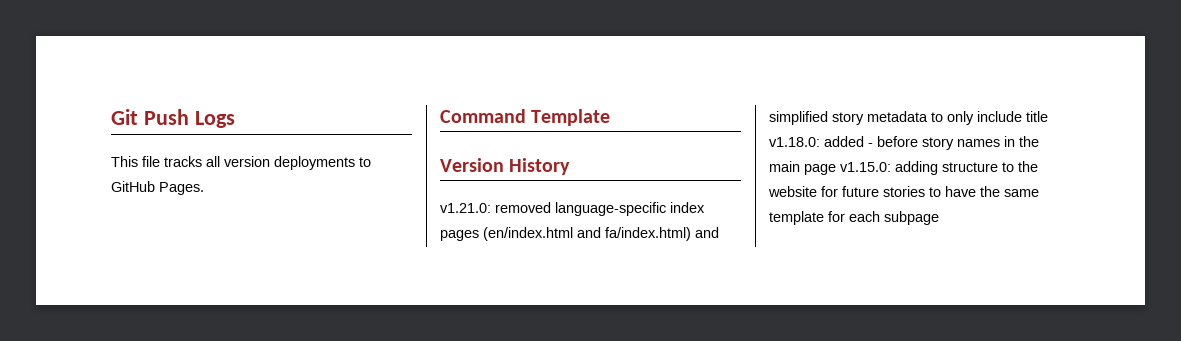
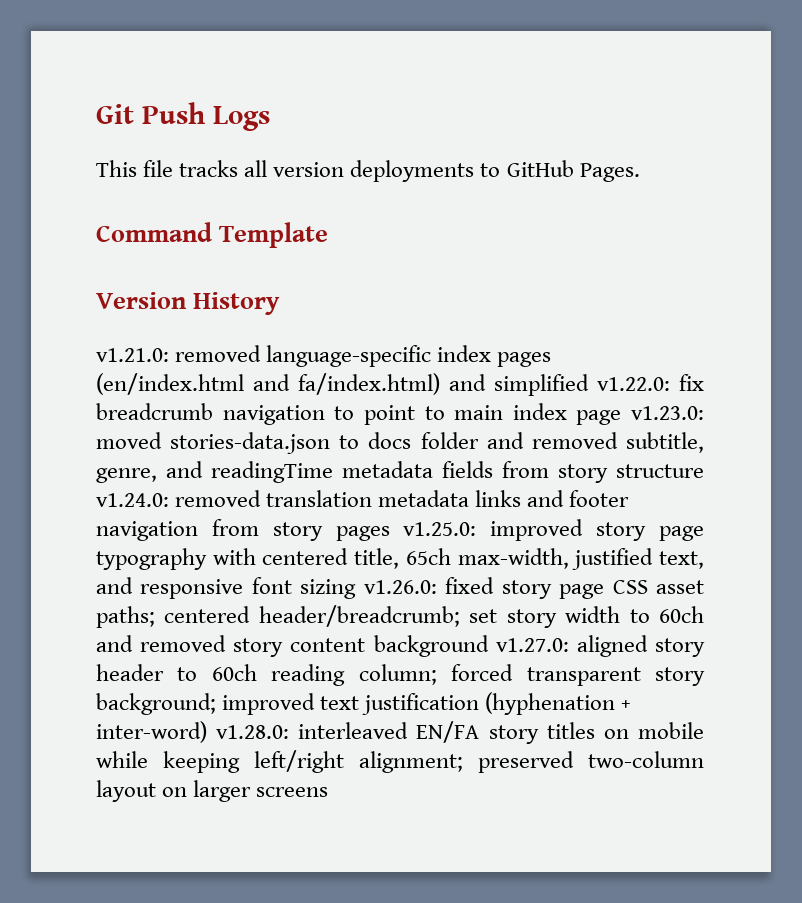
[832,111,1048,125] [769,136,1039,150] [769,161,1038,175] [768,186,1039,197] [769,211,939,225] story metadata to only include title v1.18.0: added - before story names in the main page v1.15.0: adding structure to the website for future stories to have the same template for each subpage -> [597,374,704,391] [96,403,704,425] [96,432,704,454] [96,461,704,483] [96,490,630,507] [96,519,705,541] [96,548,704,570] [96,577,704,599] [96,605,705,628] [96,635,705,657] [96,664,706,686] [96,692,632,715] [96,721,704,744] [96,750,704,773] [96,780,329,802] v1.22.0: fix breadcrumb navigation to point to main index page v1.23.0: moved stories-data.json to docs folder and removed subtitle, genre, and readingTime metadata fields from story structure v1.24.0: removed translation metadata links and footer navigation from story pages v1.25.0: improved story page typography with centered title, 65ch max-width, justified text, and responsive font sizing v1.26.0: fixed story page CSS asset paths; centered header/breadcrumb; set story width to 60ch and removed story content background v1.27.0: aligned story header to 60ch reading column; forced transparent story background; improved text justification (hyphenation + inter-word) v1.28.0: interleaved EN/FA story titles on mobile while keeping left/right alignment; preserved two-column layout on larger screens

